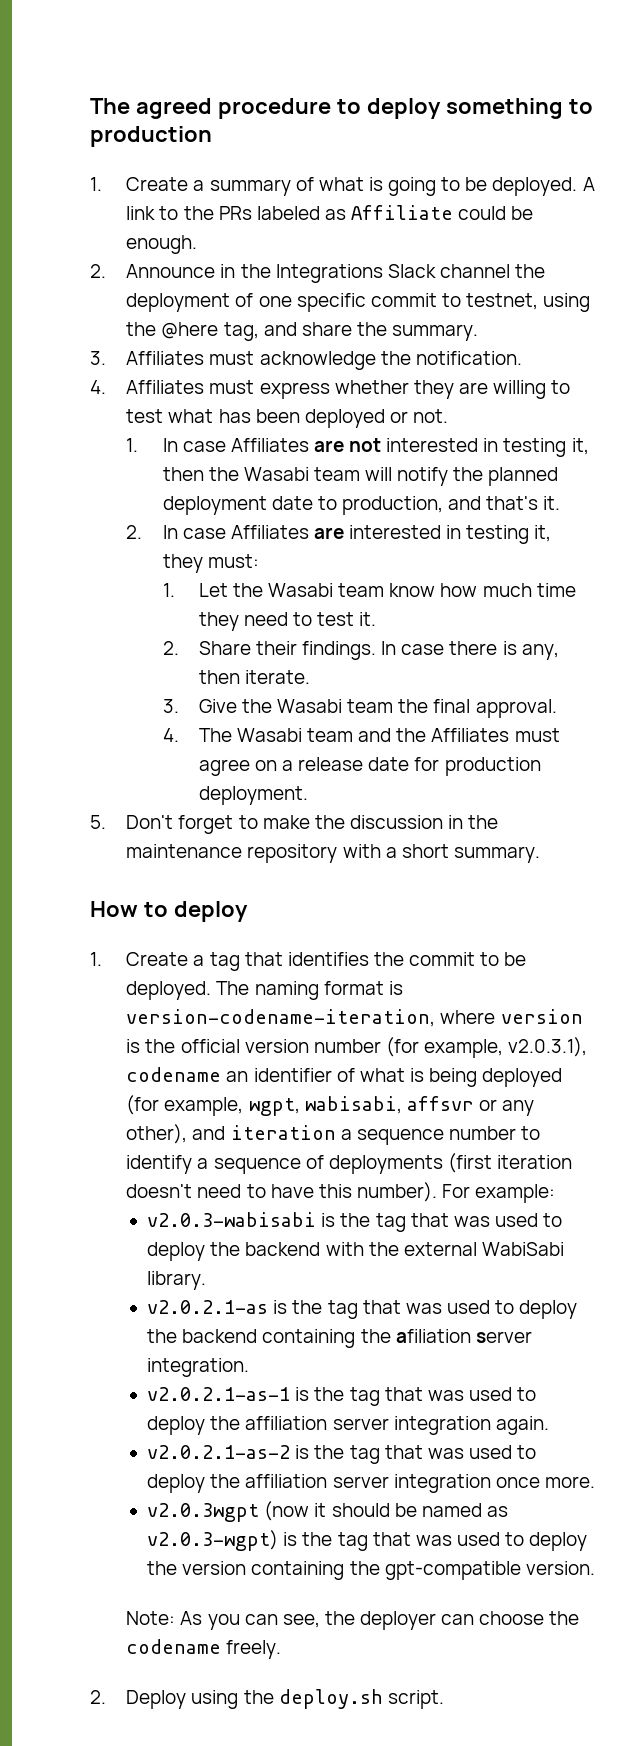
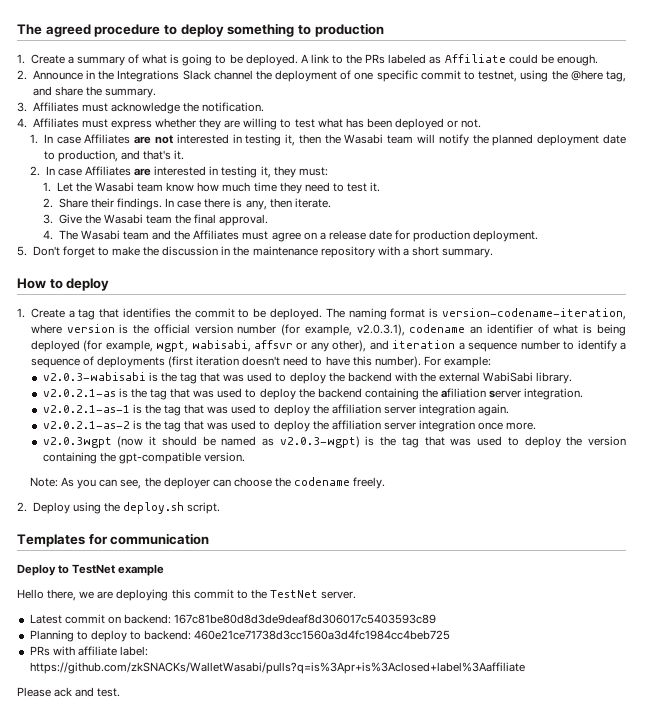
(444, 1699) none -> [17,533,210,547] [17,564,165,576] [17,589,357,601] [29,614,437,624] [29,630,451,642] [29,646,148,656] [29,662,525,674] [17,687,121,697] // Templates for communication // Deploy to TestNet example // Hello there, we are deploying this commit to the TestNet server. // Latest commit on backend: 167c81be80d8d3de9deaf8d306017c5403593c89 // Planning to deploy to backend: 460e21ce71738d3cc1560a3d4fc1984cc4beb725 // PRs with affiliate label: https://github.com/zkSNACKs/WalletWasabi/pulls?q=is%3Apr+is%3Aclosed+label%3Aaffiliate // Please ack and test.

